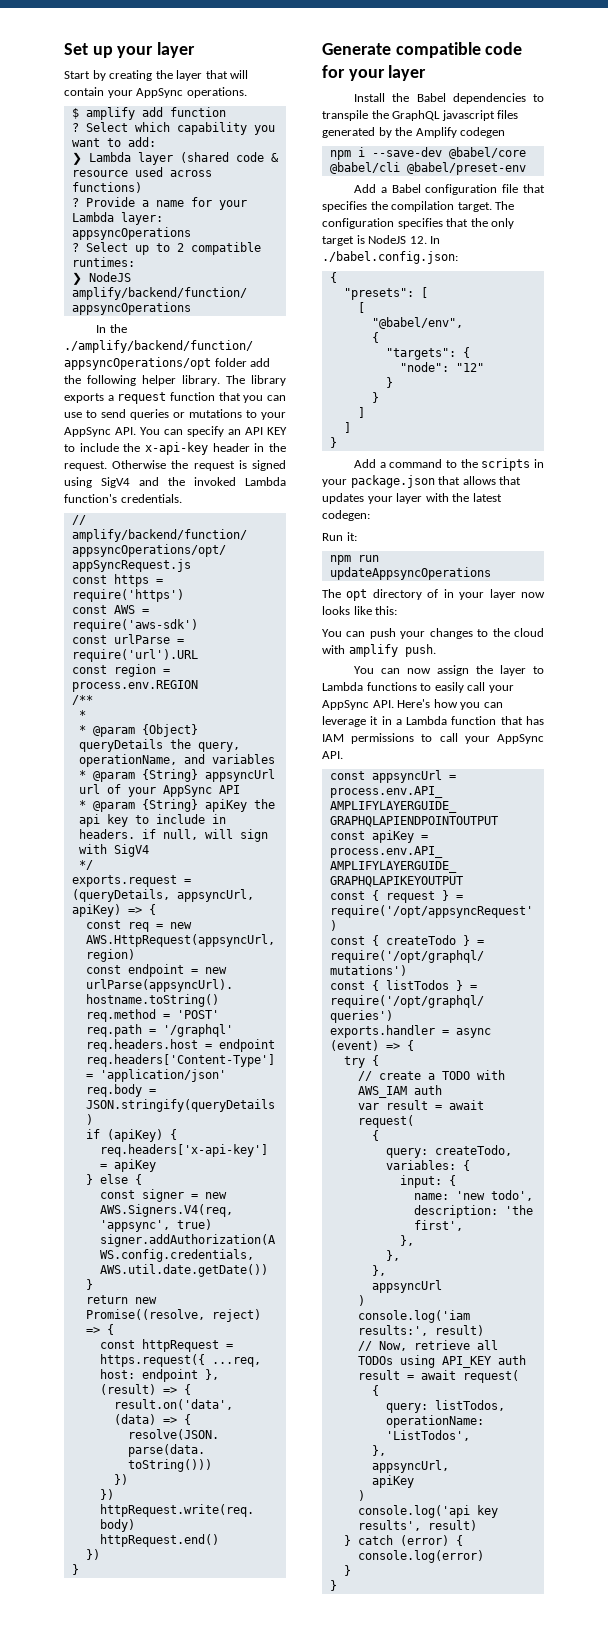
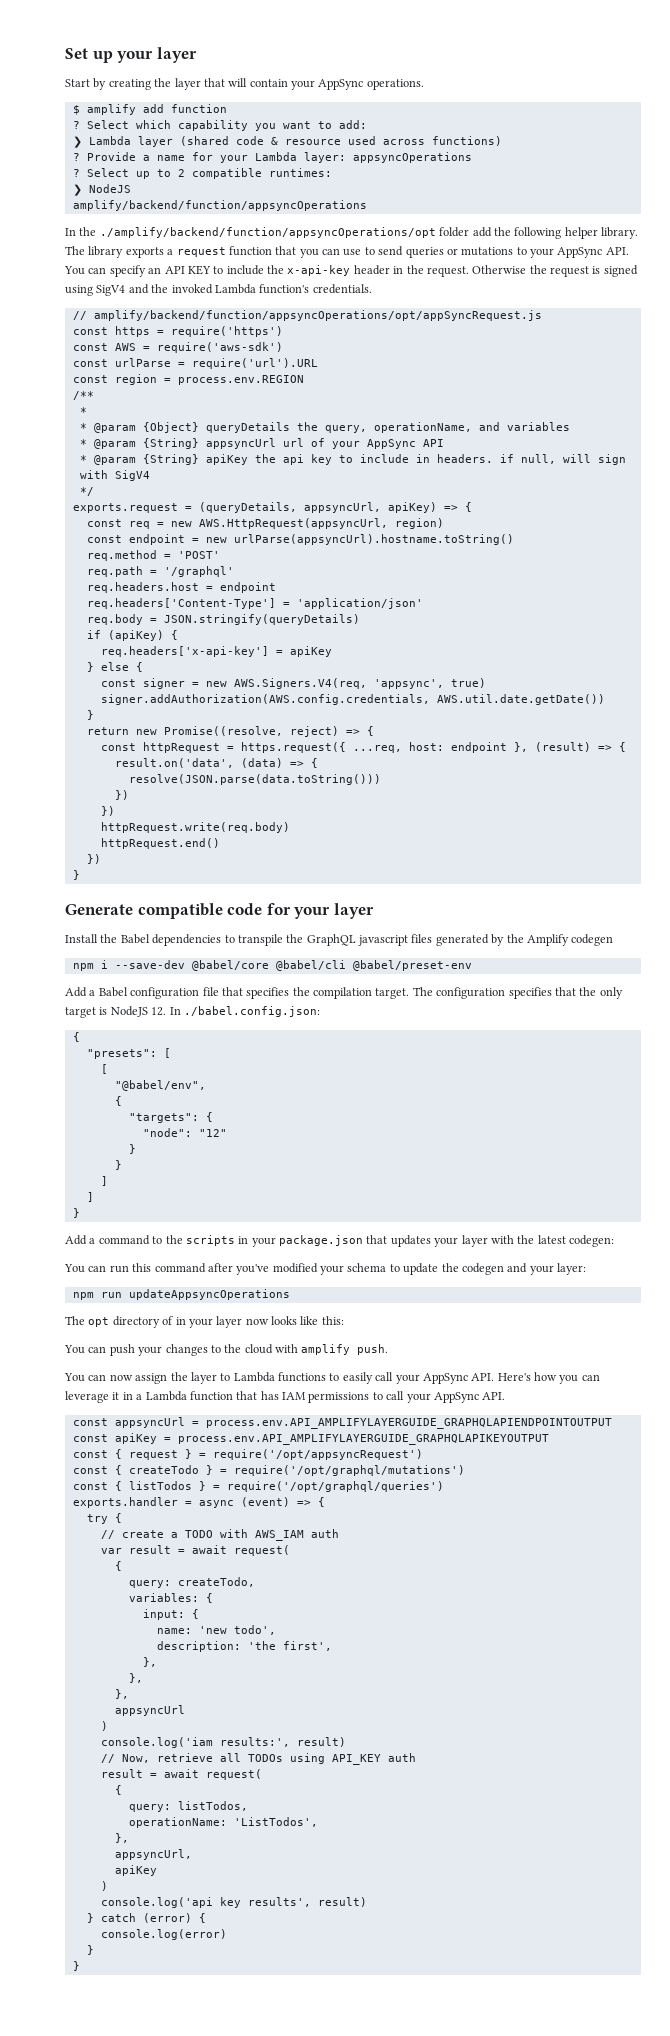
[462,476,522,485] allows that -> (388, 1239) none
[322,532,357,541] Run it: -> [64,1263,586,1275] You can run this command after you've modified your schema to update the codegen and your layer:

